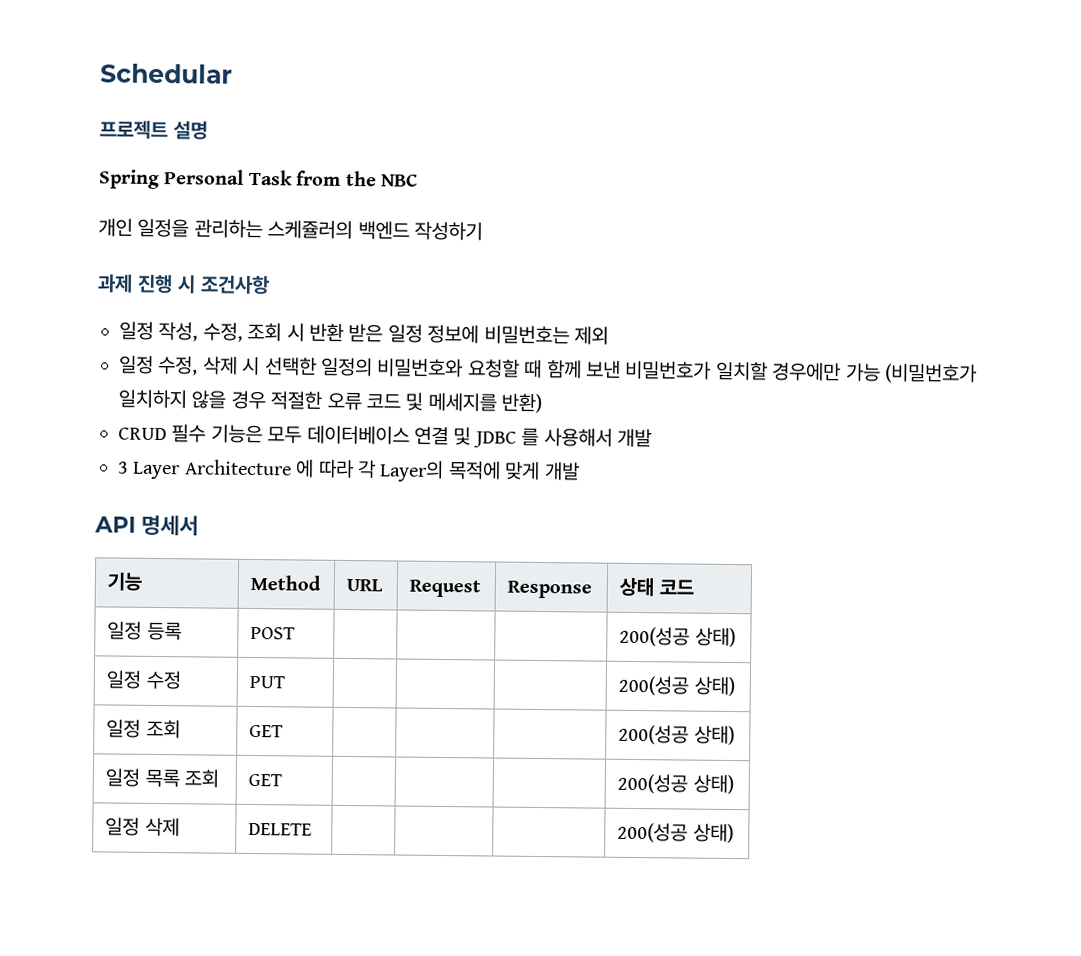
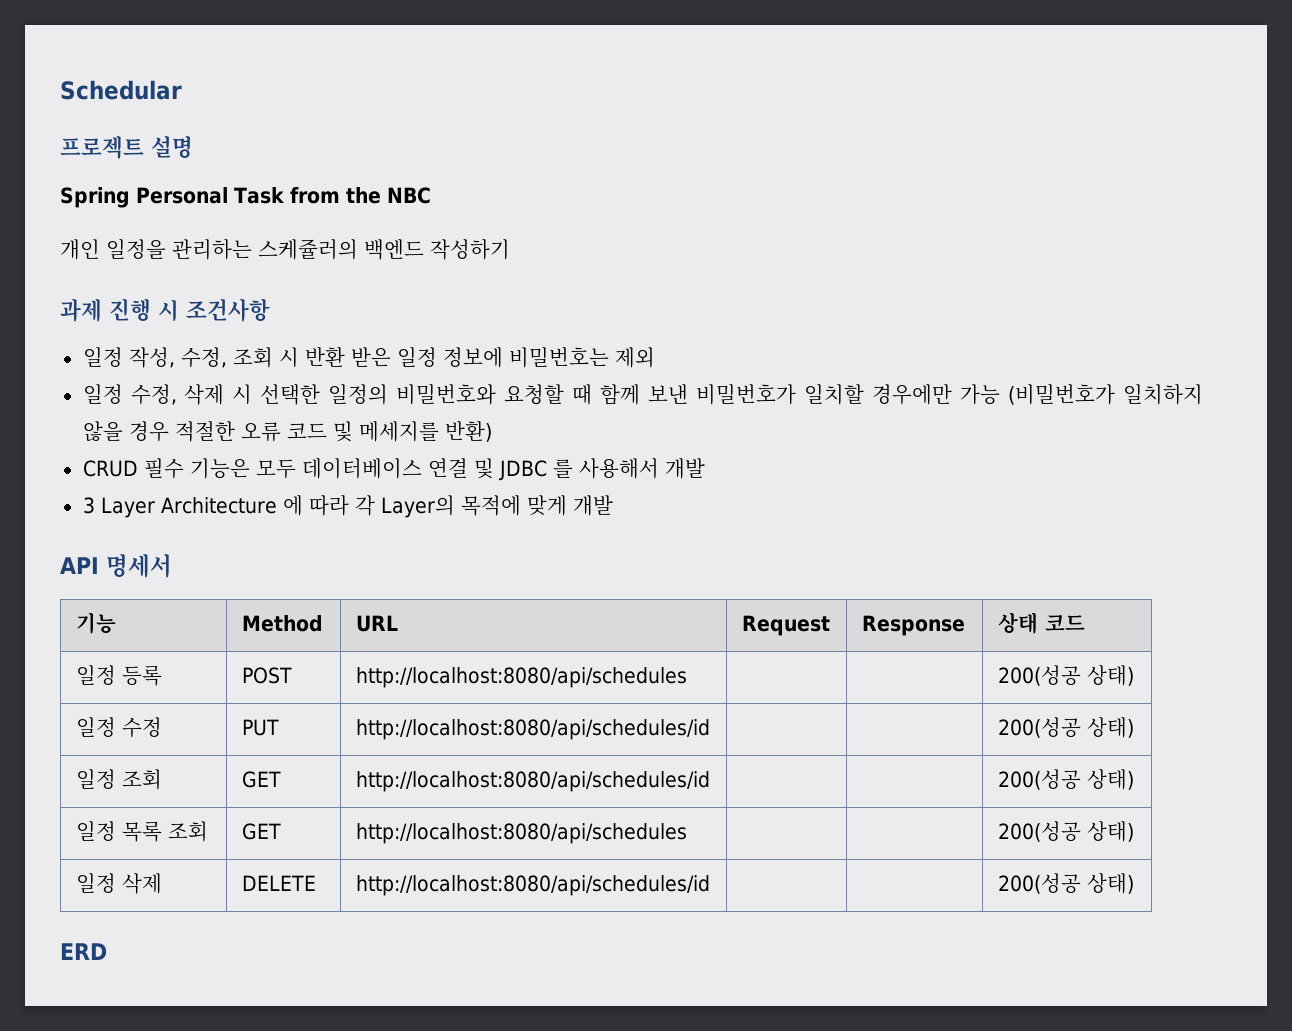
(296, 633) none -> [355,667,687,688] http://localhost:8080/api/schedules
(286, 682) none -> [355,719,710,740] http://localhost:8080/api/schedules/id
(284, 731) none -> [355,771,710,792] http://localhost:8080/api/schedules/id
(283, 780) none -> [355,823,687,844] http://localhost:8080/api/schedules
[617,822,734,844] | | | 200(성공 상태) -> [355,875,710,896] [997,873,1134,894] [60,943,107,960] http://localhost:8080/api/schedules/id | | | 200(성공 상태) // ERD

